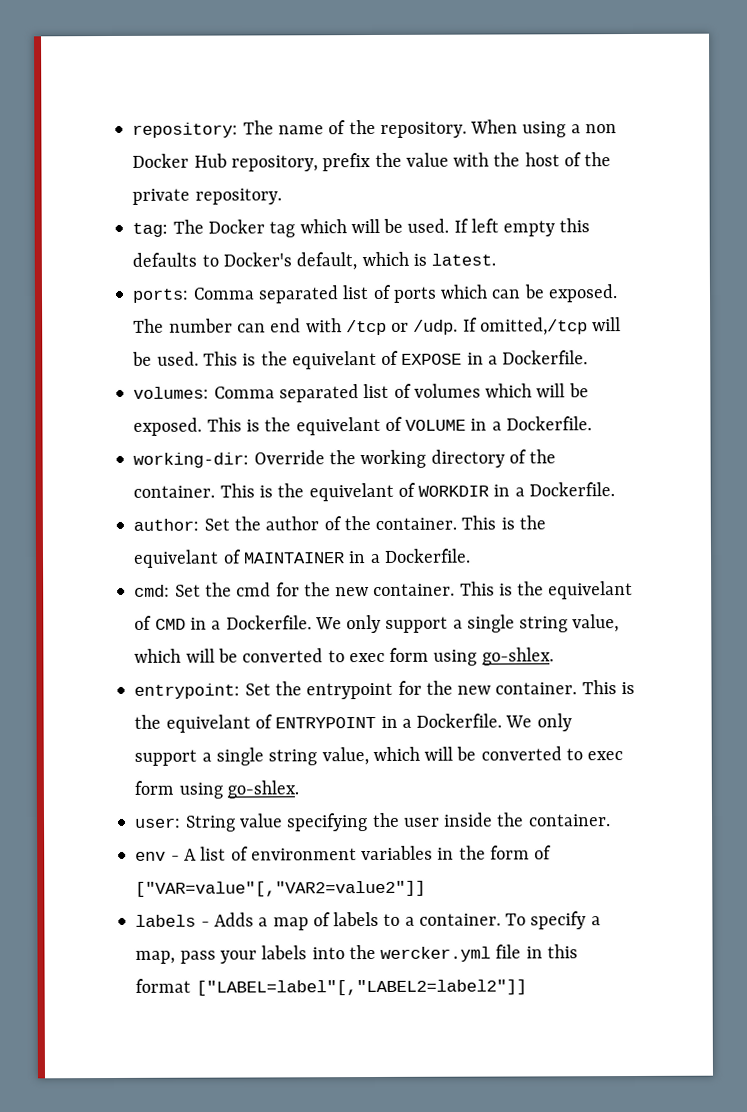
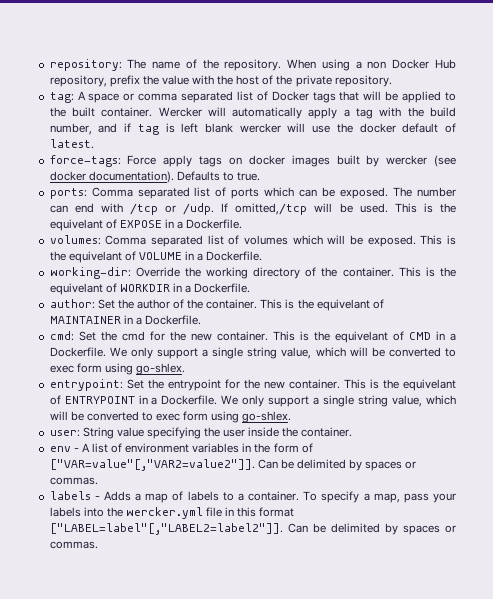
[172,218,591,238] [132,251,497,271] The Docker tag which will be used. If left empty this defaults to Docker's default, which is latest. -> [77,91,457,103] [49,107,457,119] [49,123,456,135] [49,139,94,149] [49,155,456,167] [49,171,261,183] A space or comma separated list of Docker tags that will be applied to the built container. Wercker will automatically apply a tag with the build number, and if tag is left blank wercker will use the docker default of latest. // force-tags: Force apply tags on docker images built by wercker (see docker documentation). Defaults to true.
[135,880,427,897] ["VAR=value"[,"VAR2=value2"]] -> [49,459,417,471] [49,477,98,485] ["VAR=value"[,"VAR2=value2"]]. Can be delimited by spaces or commas.
[195,979,527,996] ["LABEL=label"[,"LABEL2=label2"]] -> [49,523,457,535] [49,541,98,549] ["LABEL=label"[,"LABEL2=label2"]]. Can be delimited by spaces or commas.

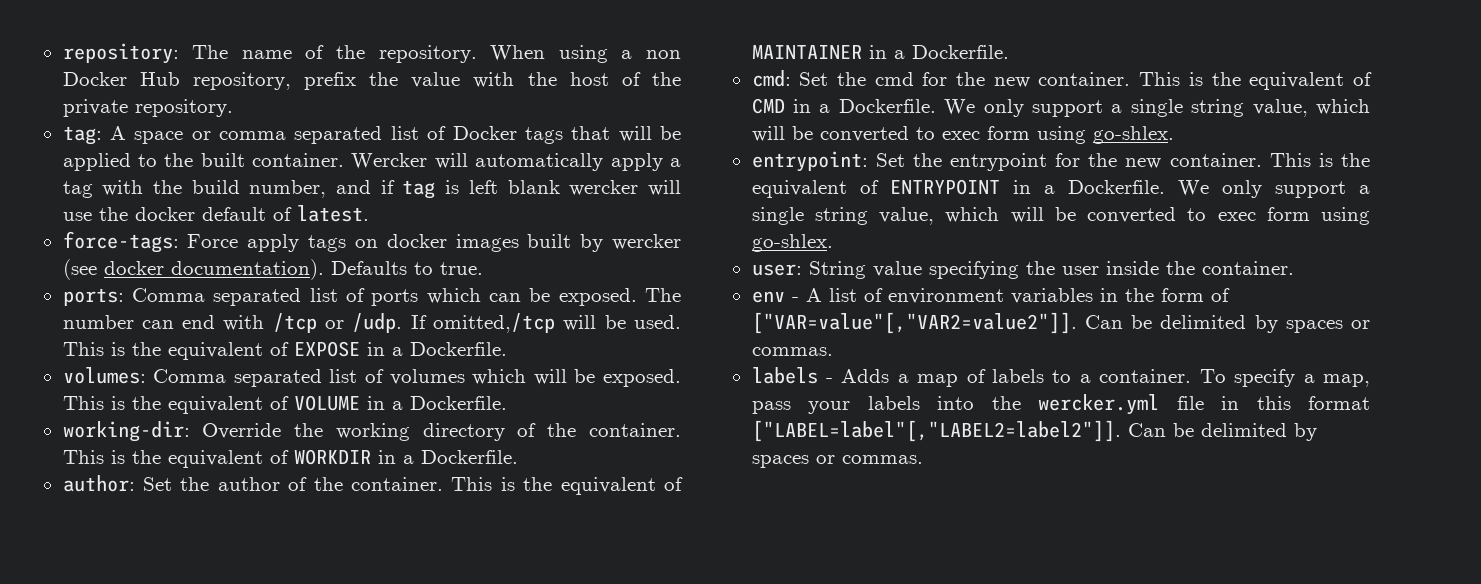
[49,219,103,231] equivelant -> [167,342,263,360] equivalent
[68,251,122,263] equivelant -> [167,396,263,414] equivalent
[49,283,103,295] equivelant -> [167,450,263,468] equivalent
[316,299,370,311] equivelant -> [560,477,656,495] equivalent
[334,331,388,343] equivelant -> [1249,72,1345,90] equivalent
[402,379,456,391] equivelant -> [751,180,847,198] equivalent

